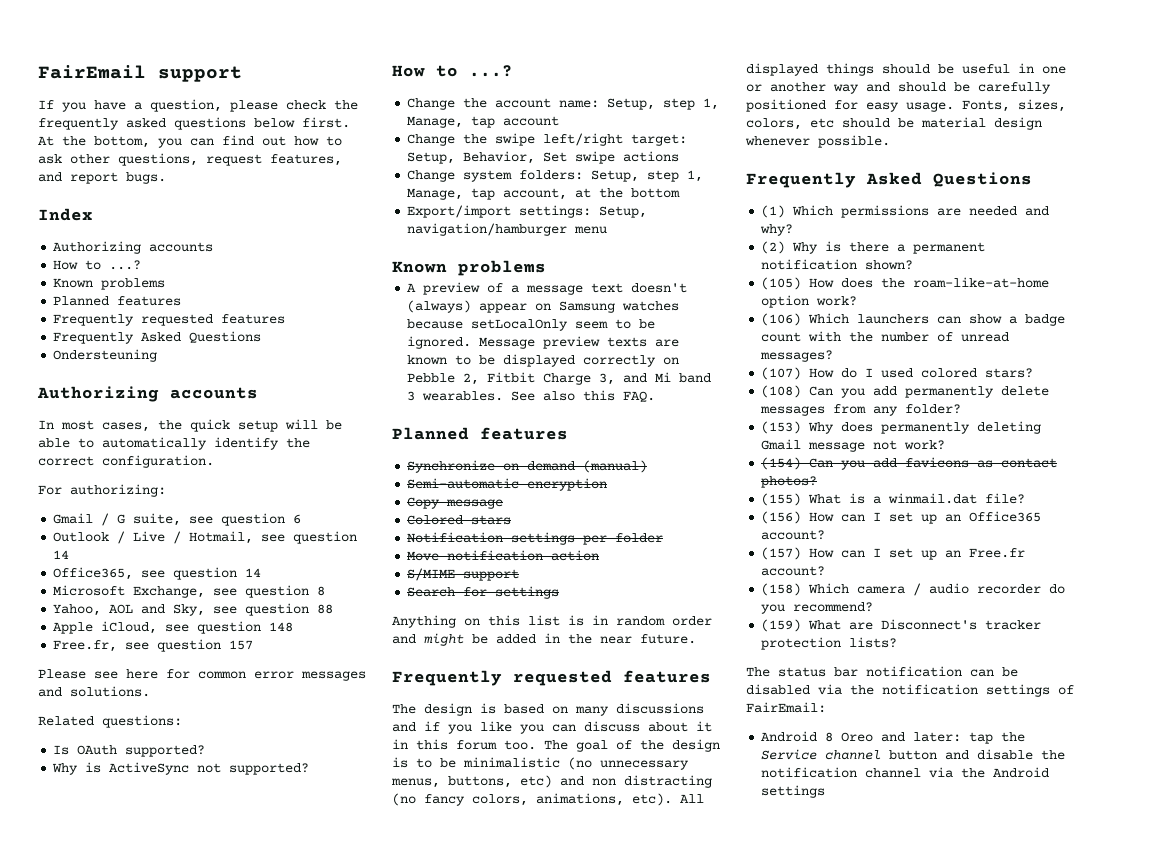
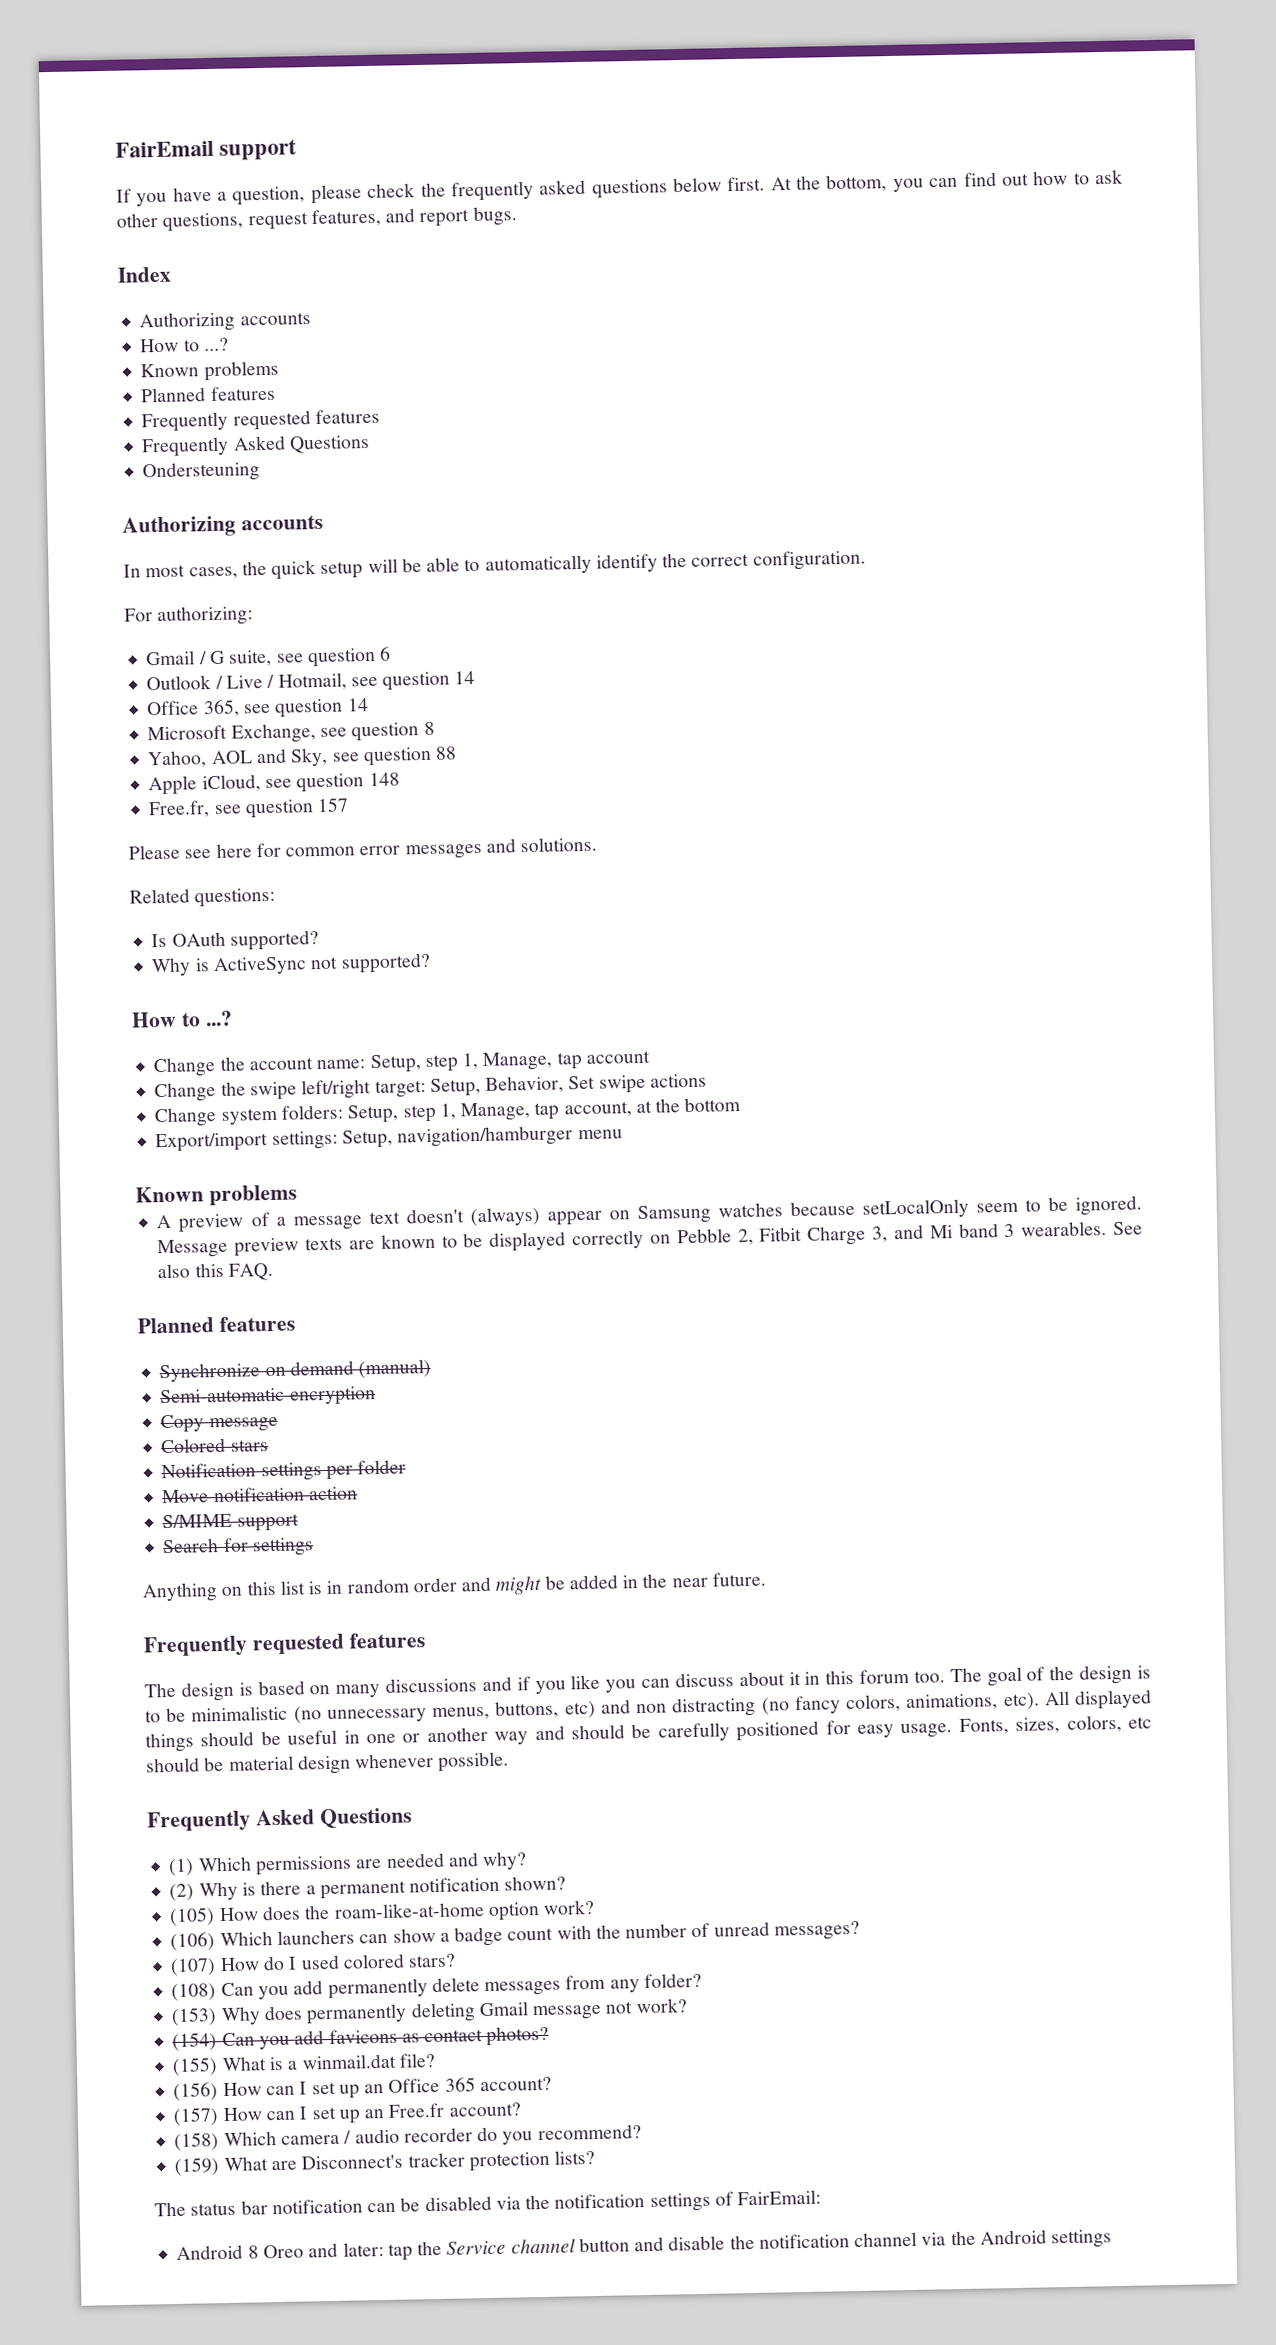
[53,567,134,580] Office365, -> [146,699,240,718] Office 365,
[969,511,1042,522] Office365 -> [388,2077,476,2093] Office 365

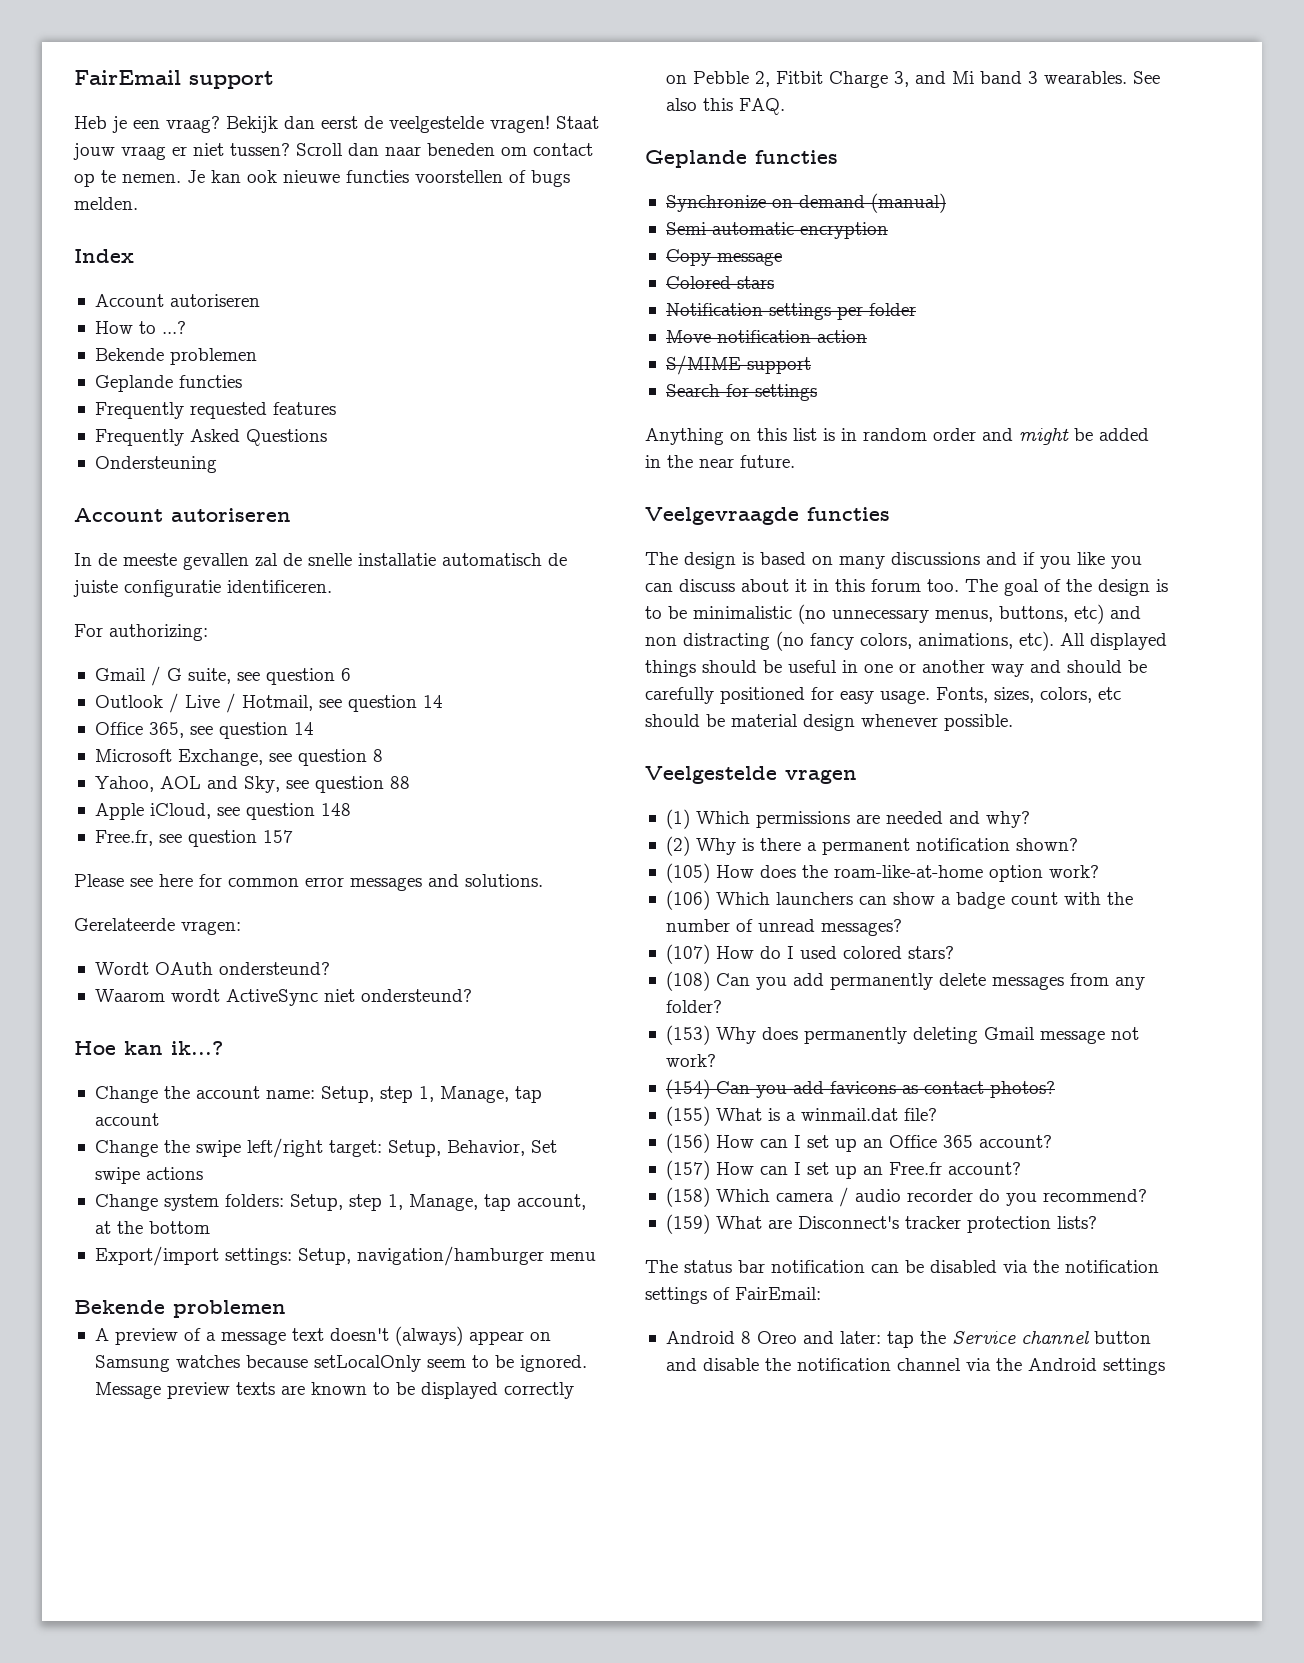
[116,169,1124,207] [116,206,517,232] If you have a question, please check the frequently asked questions below first. At the bottom, you can find out how to ask other questions, request features, and report bugs. -> [74,115,599,133] [73,143,593,160] [74,170,570,187] [74,197,138,210] Heb je een vraag? Bekijk dan eerst de veelgestelde vragen! Staat jouw vraag er niet tussen? Scroll dan naar beneden om contact op te nemen. Je kan ook nieuwe functies voorstellen of bugs melden.
[139,311,311,333] [140,337,229,353] [140,360,279,382] [140,385,276,403] Authorizing accounts // How to ...? // Known problems // Planned features -> [94,294,260,307] [94,321,186,334] [94,348,257,365] [94,375,242,392] Account autoriseren // How to ...? // Bekende problemen // Geplande functies
[122,514,323,538] Authorizing accounts -> [74,508,291,522] Account autoriseren
[145,549,866,580] most cases, the quick setup will be able to automatically identify the correct configuration. -> [98,553,567,570] [73,580,332,597] de meeste gevallen zal de snelle installatie automatisch de juiste configuratie identificeren.
[129,887,276,908] [151,930,319,951] [151,952,431,977] [131,1010,233,1028] Related questions: // Is OAuth supported? // Why is ActiveSync not supported? // How to ...? -> [74,918,241,935] [94,962,330,975] [94,989,472,1006] [74,1041,223,1055] Gerelateerde vragen: // Wordt OAuth ondersteund? // Waarom wordt ActiveSync niet ondersteund? // Hoe kan ik...?
[135,1184,297,1207] Known problems -> [74,1300,286,1318] Bekende problemen
[137,1315,295,1334] Planned features -> [645,150,838,168] Geplande functies
[143,1632,425,1658] Frequently requested features -> [645,507,890,525] Veelgevraagde functies
[147,1807,412,1833] Frequently Asked Questions -> [645,766,857,784] Veelgestelde vragen

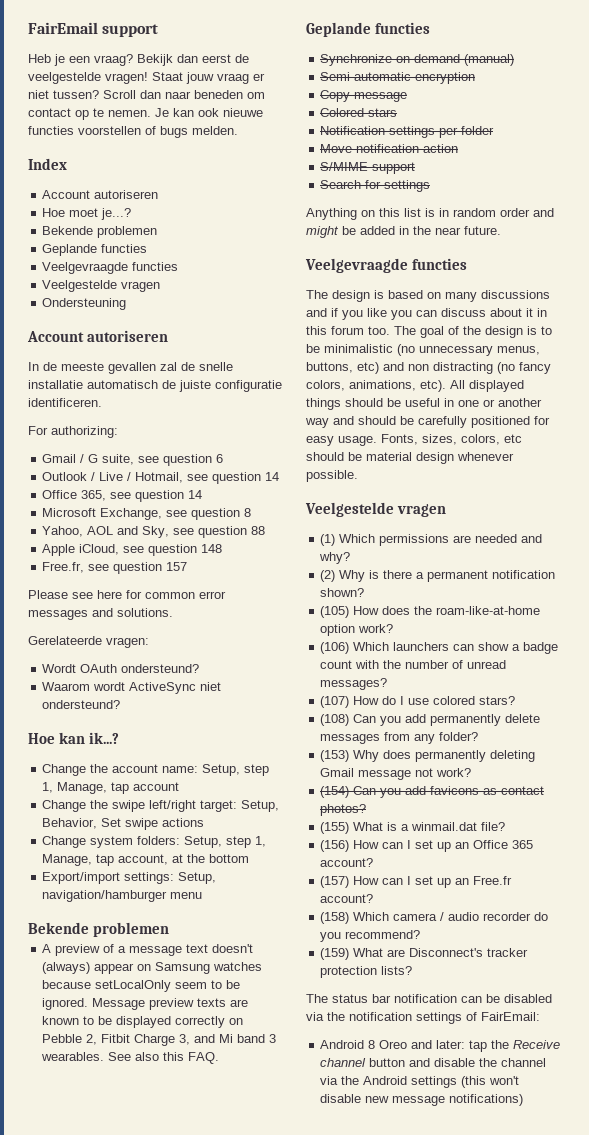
[94,321,186,334] How to ...? -> [42,208,132,220] Hoe moet je...?
[94,402,336,419] [94,429,327,446] Frequently requested features // Frequently Asked Questions -> [42,262,179,274] [42,280,161,292] Veelgevraagde functies // Veelgestelde vragen
[799,946,837,959] used -> [408,698,430,705] use
[951,1331,1016,1344] Service -> [513,1040,561,1049] Receive
[796,1358,891,1371] notification -> (498, 1062) none
(1165, 1366) none -> [461,1076,520,1088] [320,1094,524,1106] (this won't disable new message notifications)

